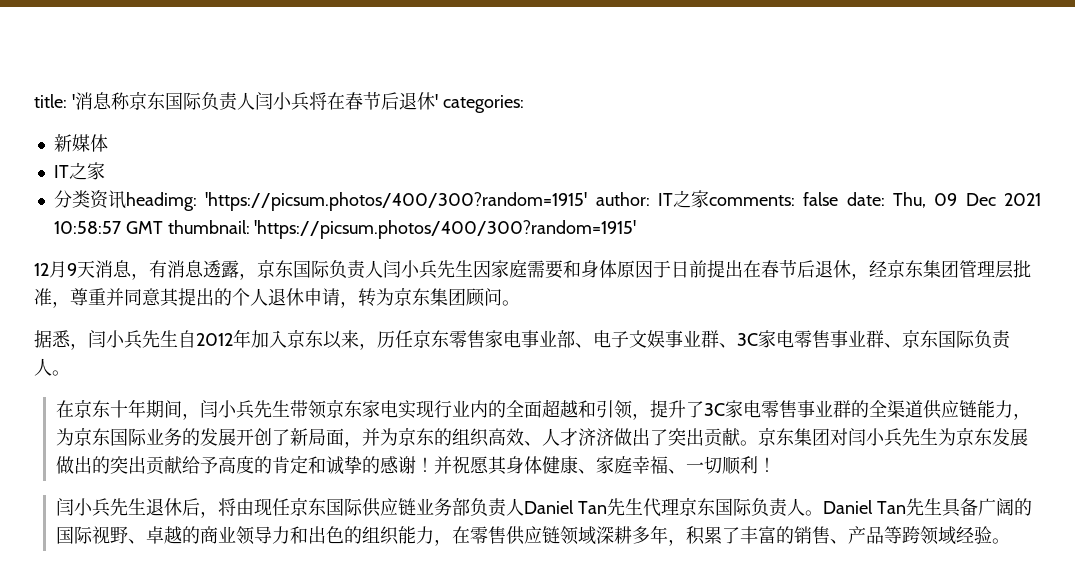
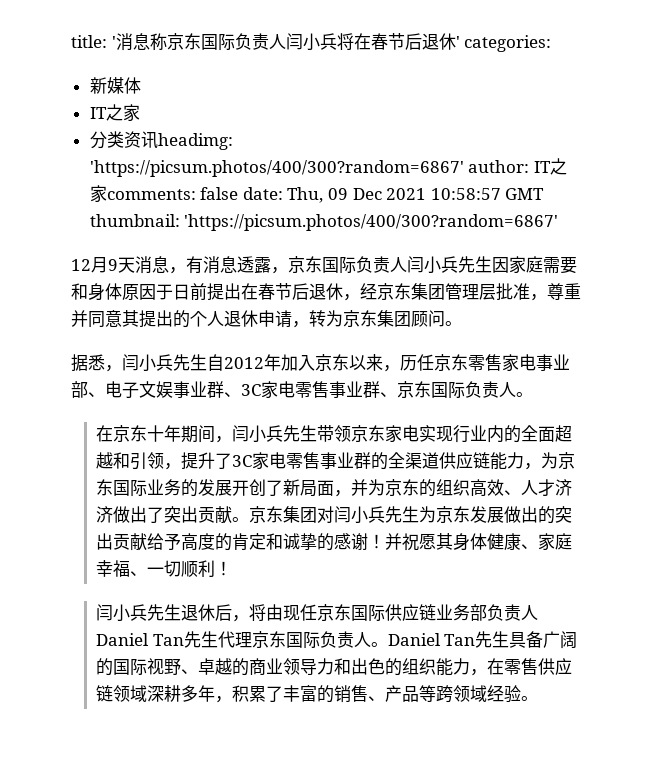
[205,192,588,211] 'https://picsum.photos/400/300?random=1915' -> [89,160,464,177] 'https://picsum.photos/400/300?random=6867'
[254,220,637,239] 'https://picsum.photos/400/300?random=1915' -> [184,214,559,231] 'https://picsum.photos/400/300?random=6867'

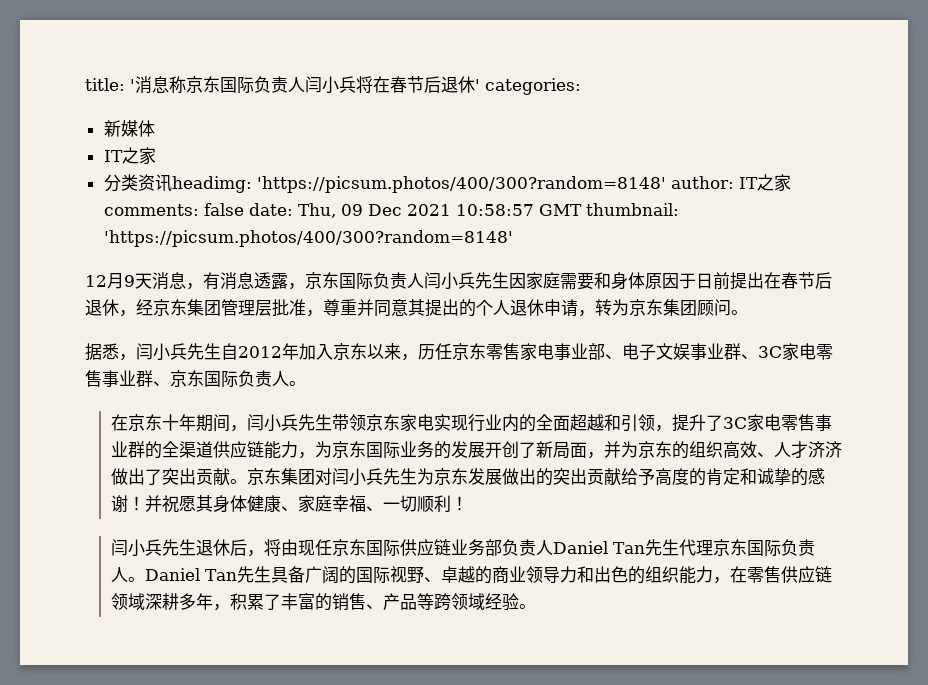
[89,160,464,177] 'https://picsum.photos/400/300?random=6867' -> [256,176,666,193] 'https://picsum.photos/400/300?random=8148'
[184,214,559,231] 'https://picsum.photos/400/300?random=6867' -> [103,230,513,247] 'https://picsum.photos/400/300?random=8148'

